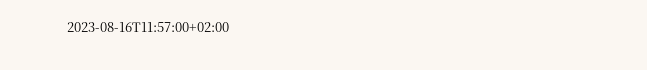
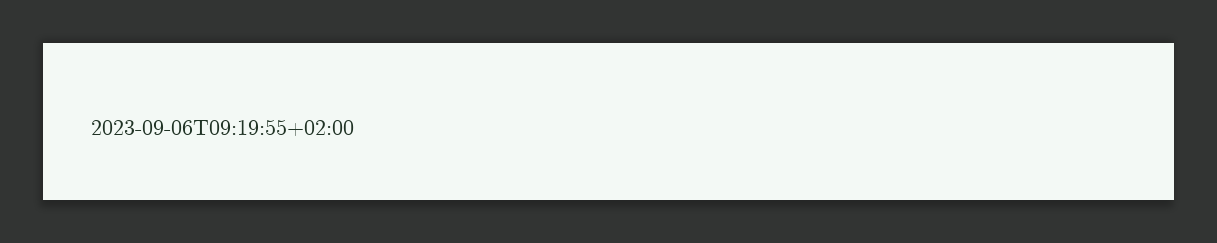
[67,22,229,32] 2023-08-16T11:57:00+02:00 -> [91,119,354,136] 2023-09-06T09:19:55+02:00

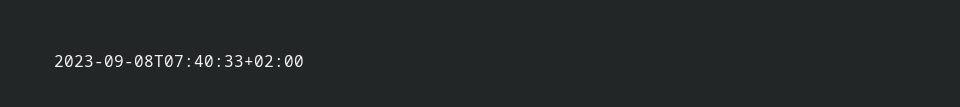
[91,119,354,136] 2023-09-06T09:19:55+02:00 -> [54,55,304,67] 2023-09-08T07:40:33+02:00

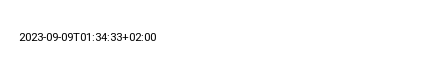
[54,55,304,67] 2023-09-08T07:40:33+02:00 -> [19,33,156,41] 2023-09-09T01:34:33+02:00

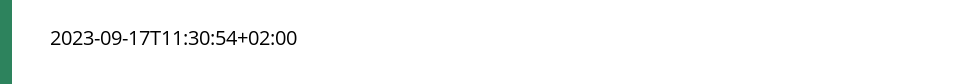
[19,33,156,41] 2023-09-09T01:34:33+02:00 -> [50,31,297,45] 2023-09-17T11:30:54+02:00

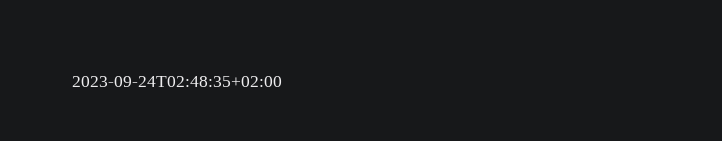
[50,31,297,45] 2023-09-17T11:30:54+02:00 -> [72,76,282,87] 2023-09-24T02:48:35+02:00

